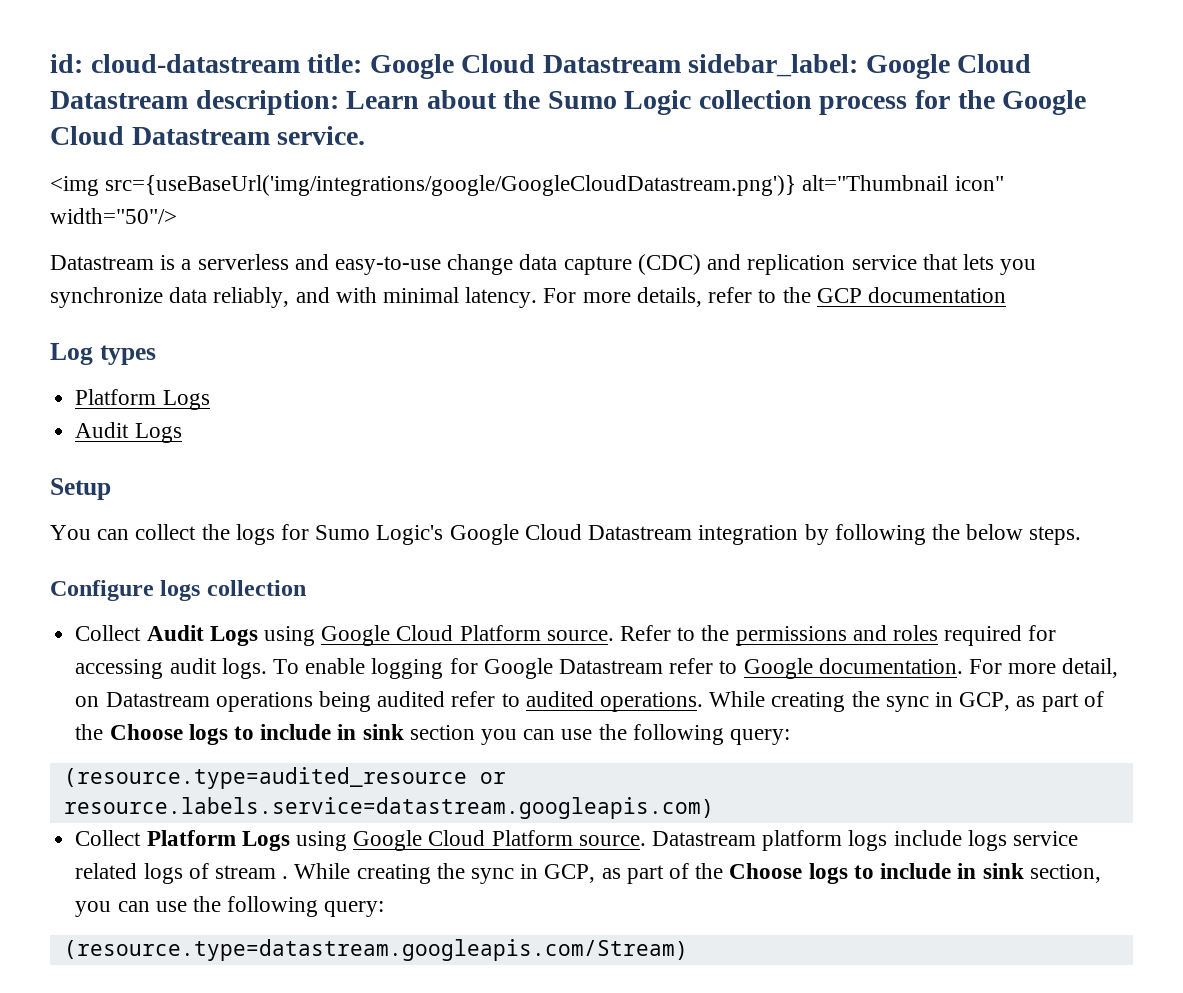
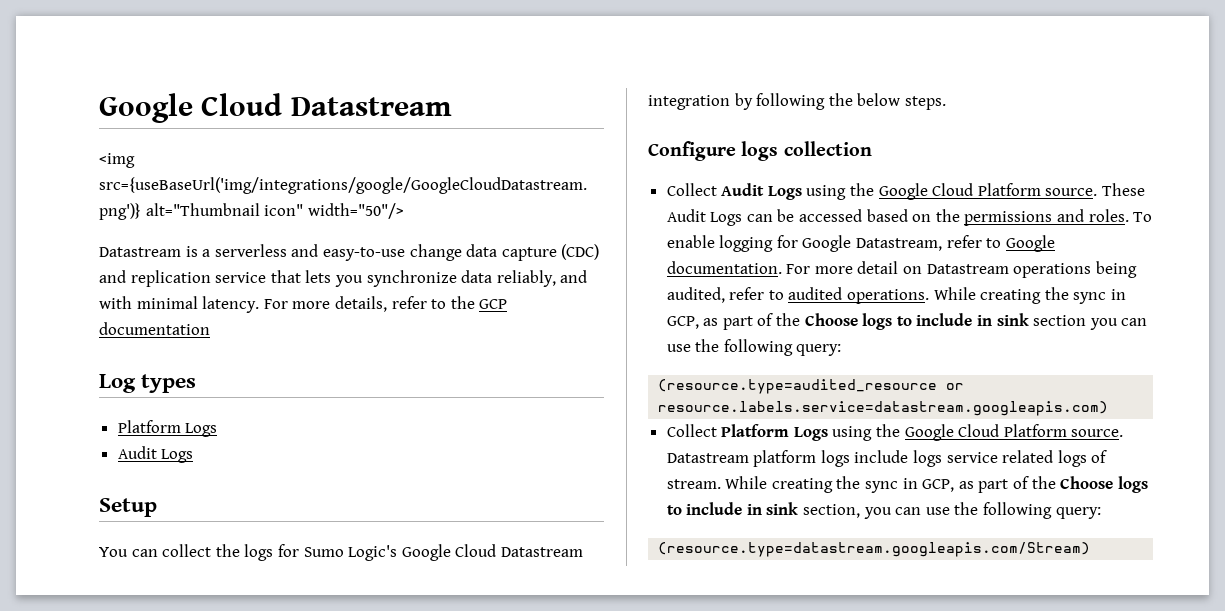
[50,54,1032,79] [50,90,1087,115] [50,126,366,145] id: cloud-datastream title: Google Cloud Datastream sidebar_label: Google Cloud Datastream description: Learn about the Sumo Logic collection process for the Google Cloud Datastream service. -> [99,93,452,123] Google Cloud Datastream
[321,625,1057,646] [75,658,267,679] Google Cloud Platform source. Refer to the permissions and roles required for accessing audit logs. -> [850,183,1146,200] [666,209,1129,226] the Google Cloud Platform source. These Audit Logs can be accessed based on the permissions and roles.
[558,659,663,674] Datastream -> [856,238,943,251] Datastream,
[1062,658,1119,678] detail, -> [857,261,899,274] detail
[377,691,446,707] audited -> [666,287,725,303] audited,
(347, 841) none -> [876,424,901,437] the
[214,865,289,879] stream . -> [666,479,721,489] stream.

